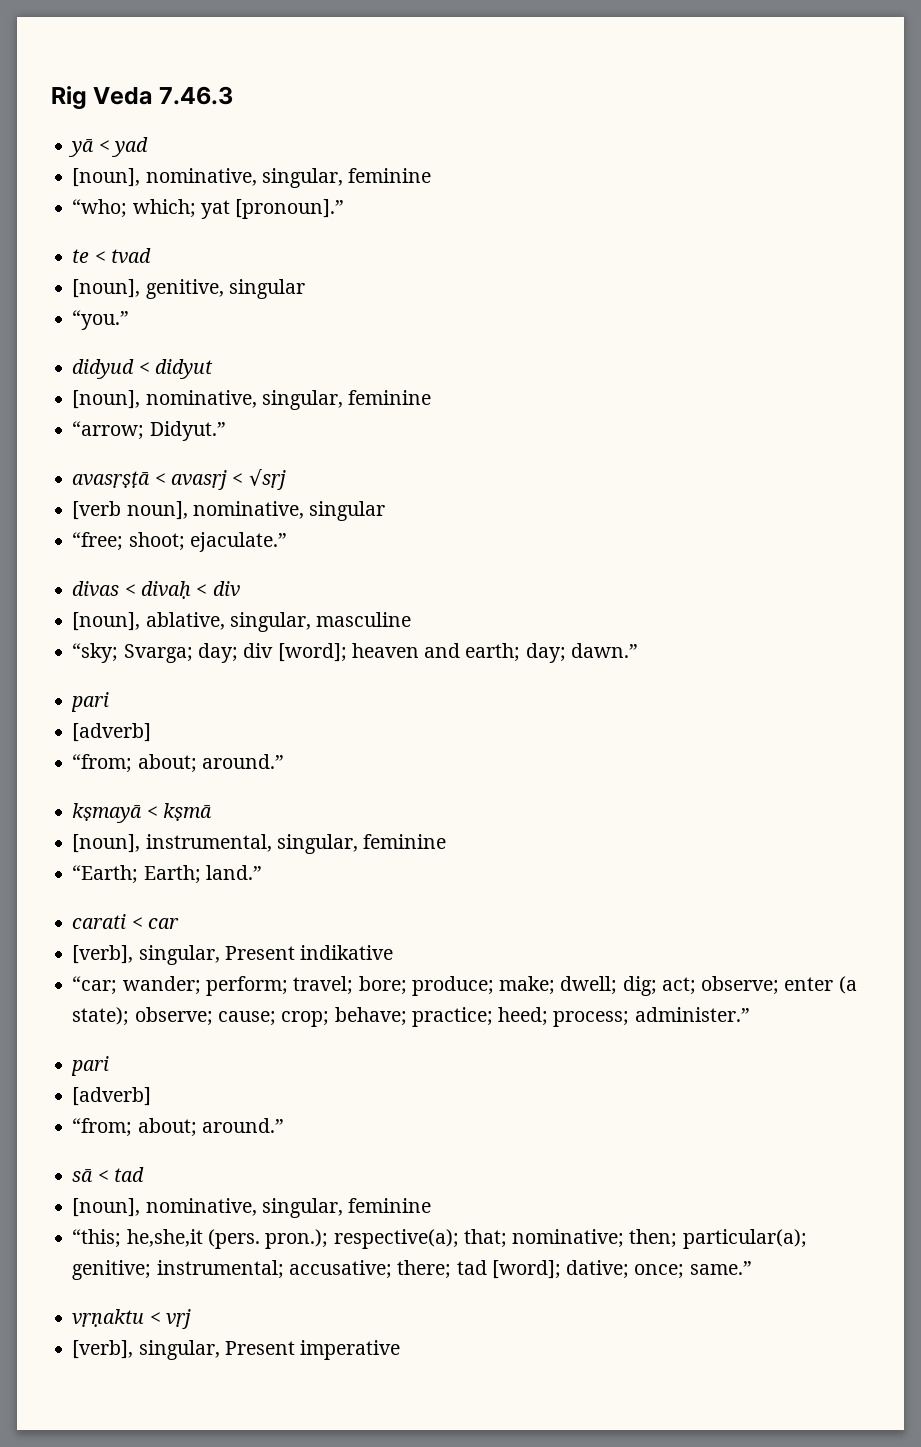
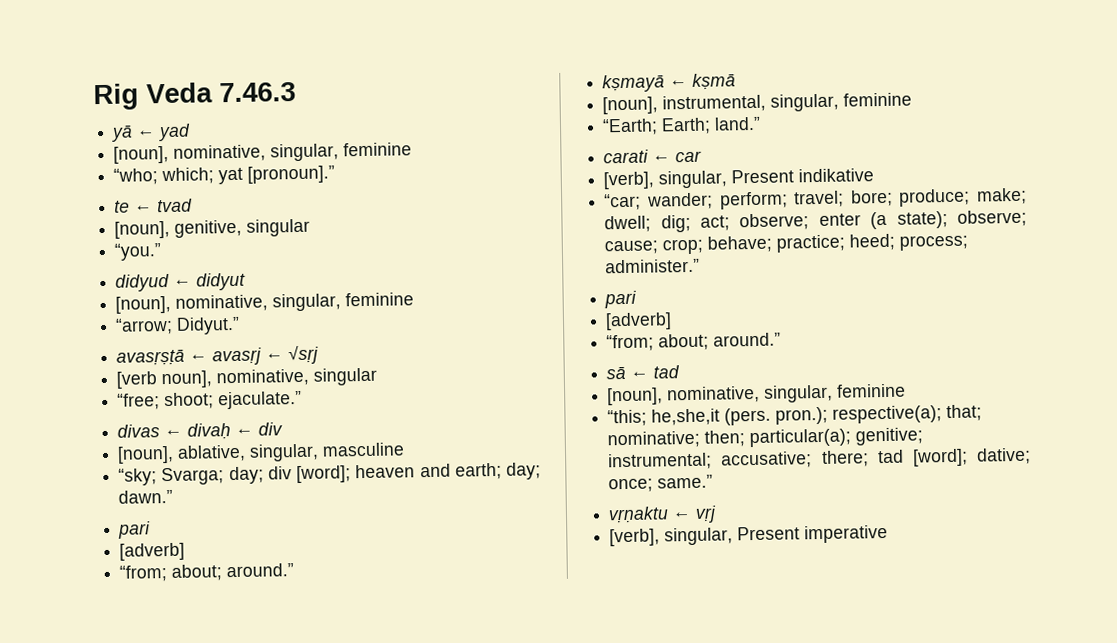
[98,140,110,152] < -> [137,130,157,138] ←
[94,251,106,263] < -> [134,205,154,213] ←
[138,362,150,374] < -> [173,279,193,287] ←
[154,470,244,490] < avasṛj < -> [189,347,285,366] ← avasṛj ←
[124,581,208,599] < divaḥ < -> [164,423,255,440] ← divaḥ ←
[146,806,158,818] < -> [669,79,689,88] ←
[131,917,143,929] < -> [652,155,672,163] ←
[97,1170,109,1182] < -> [630,371,650,379] ←
[149,1312,161,1324] < -> [672,511,693,520] ←

